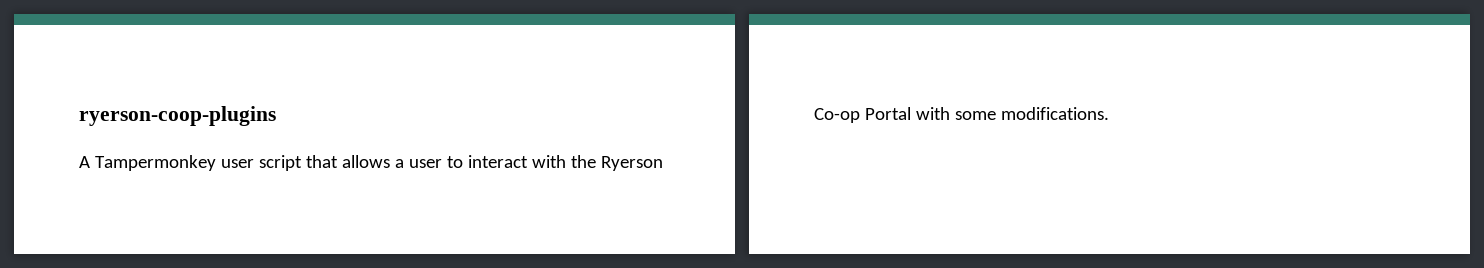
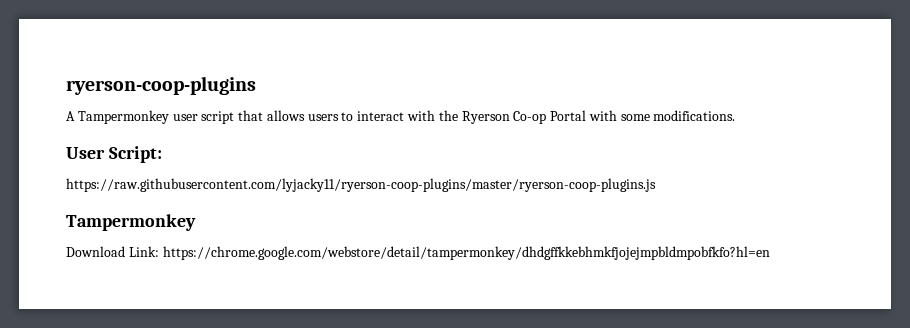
[394,159,442,168] a user -> [307,114,339,121] users
(1109, 113) none -> [66,146,162,163] [66,178,656,192] [66,214,196,231] [66,246,770,260] // User Script: // https://raw.githubusercontent.com/lyjacky11/ryerson-coop-plugins/master/ryerson-coop-plugins.js // Tampermonkey // Download Link: https://chrome.google.com/webstore/detail/tampermonkey/dhdgffkkebhmkfjojejmpbldmpobfkfo?hl=en

